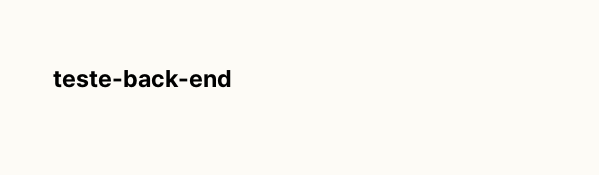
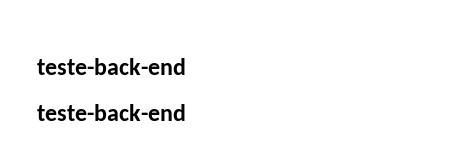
[53,70,232,88] teste-back-end -> [37,58,186,75] [37,104,186,121] teste-back-end // teste-back-end

